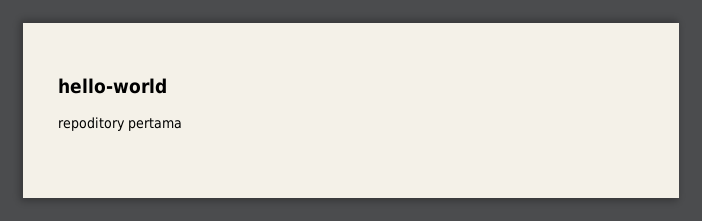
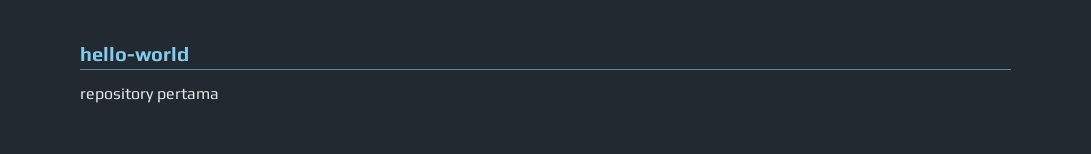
[58,117,125,131] repoditory -> [80,88,154,103] repository

